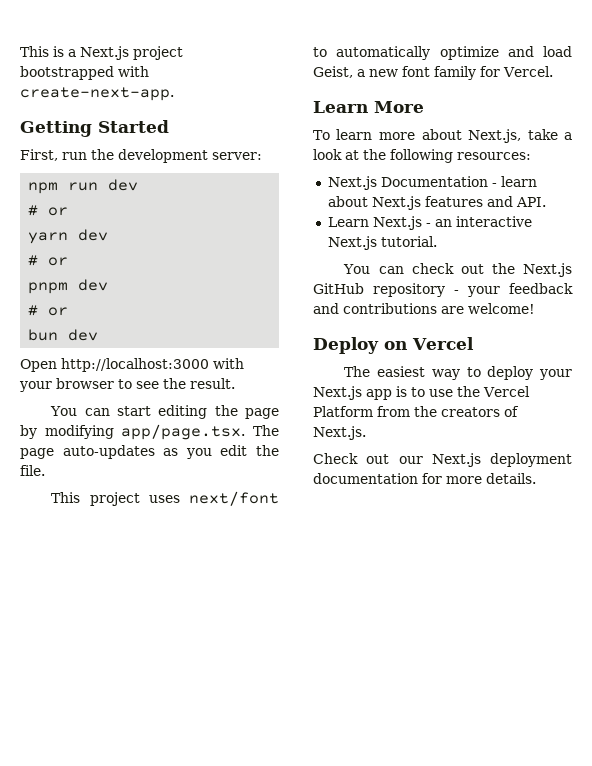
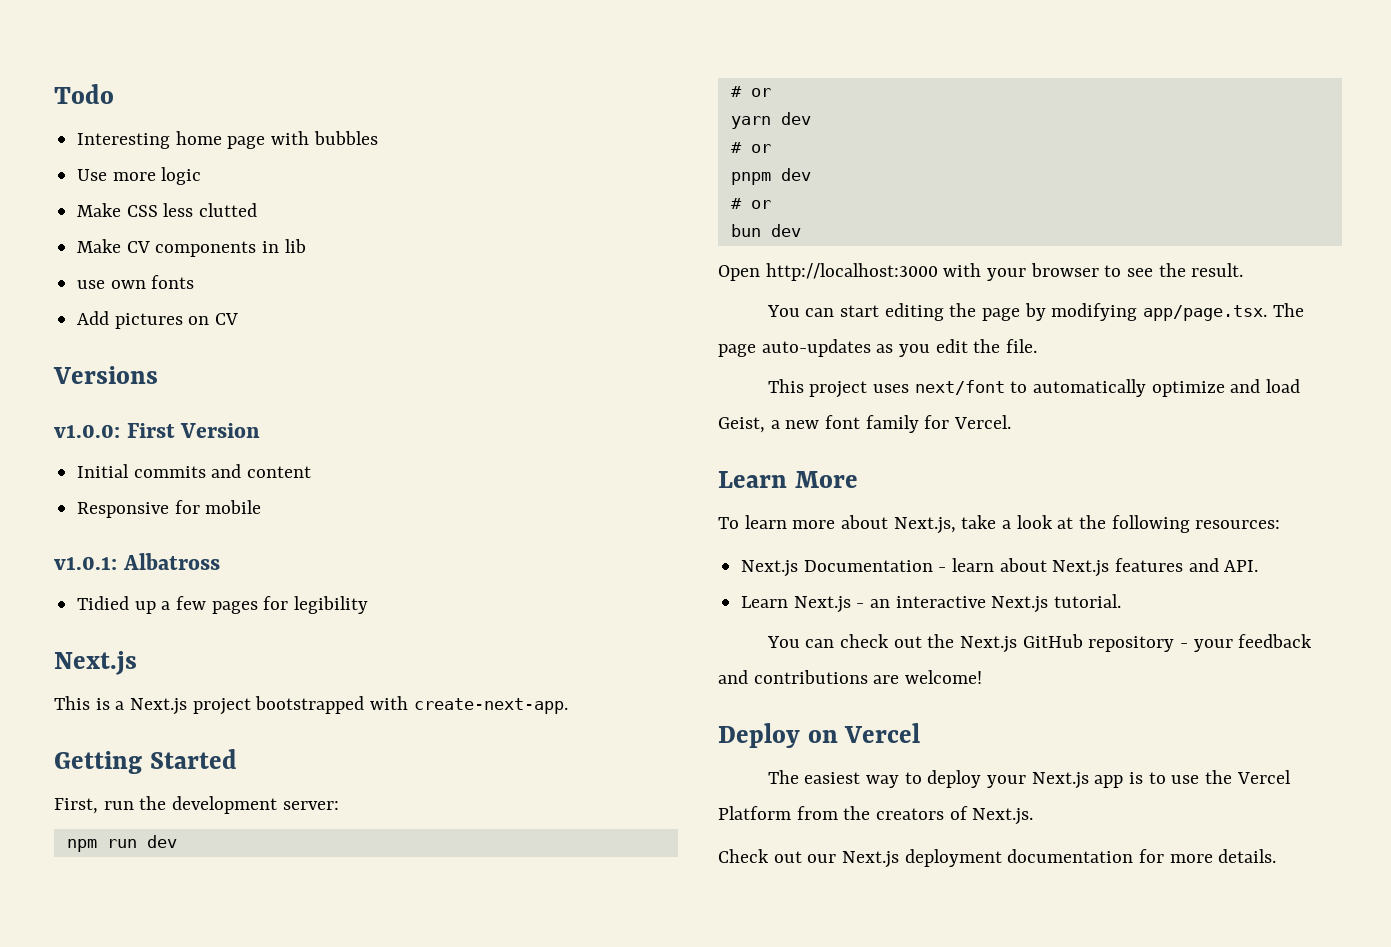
(20, 51) none -> [54,84,114,104] [77,131,378,149] [77,167,202,185] [77,203,258,217] [77,239,306,257] [77,275,195,289] [77,311,239,329] [53,366,158,384] [54,423,261,438] [77,464,312,478] [77,500,262,518] [54,553,220,570] [77,596,369,614] [54,651,137,675] Todo // Interesting home page with bubbles // Use more logic // Make CSS less clutted // Make CV components in lib // use own fonts // Add pictures on CV // Versions // v1.0.0: First Version // Initial commits and content // Responsive for mobile // v1.0.1: Albatross // Tidied up a few pages for legibility // Next.js //

